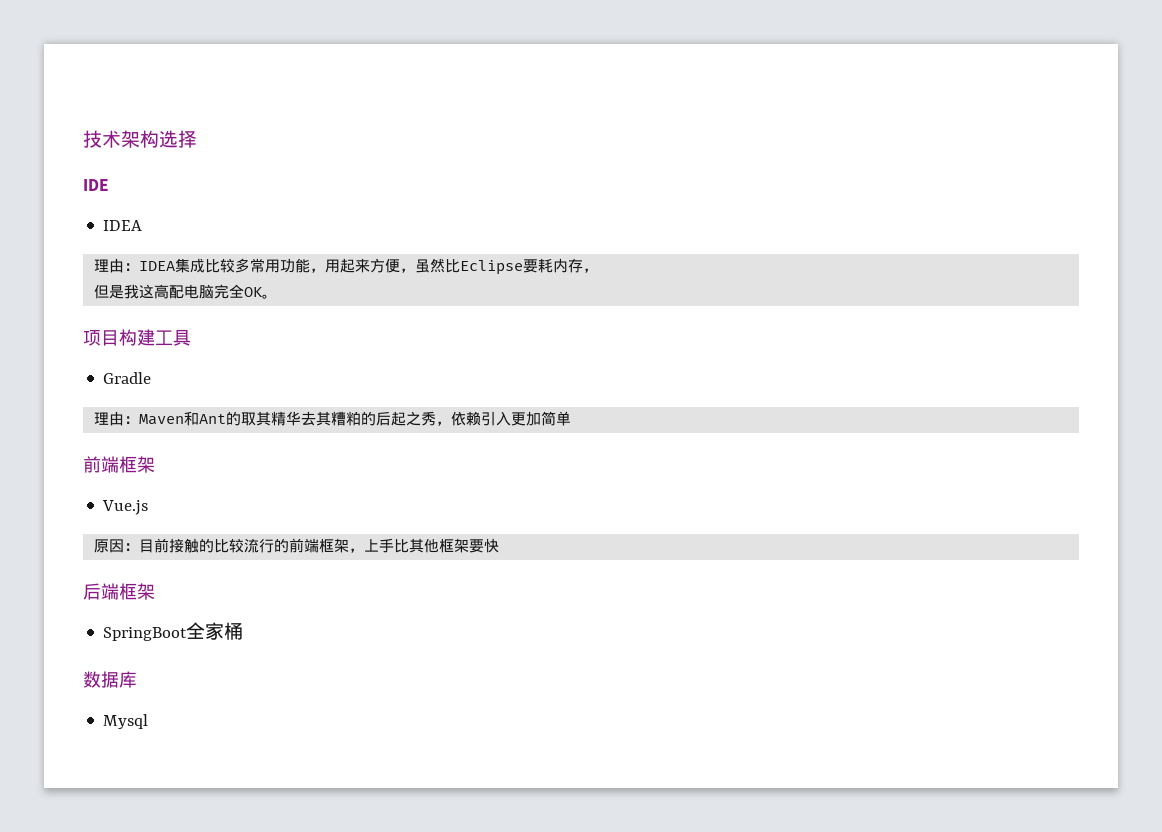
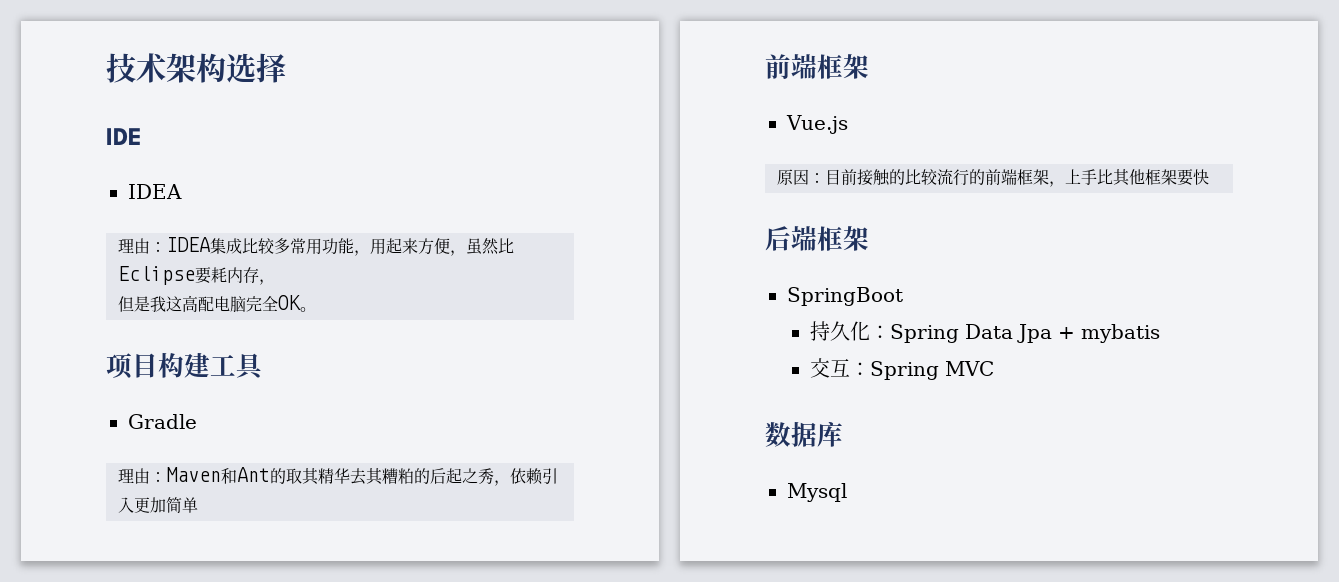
[186,622,244,640] 全家桶 -> [810,321,1161,343] [810,358,995,380] // 持久化：Spring Data Jpa + mybatis // 交互：Spring MVC

